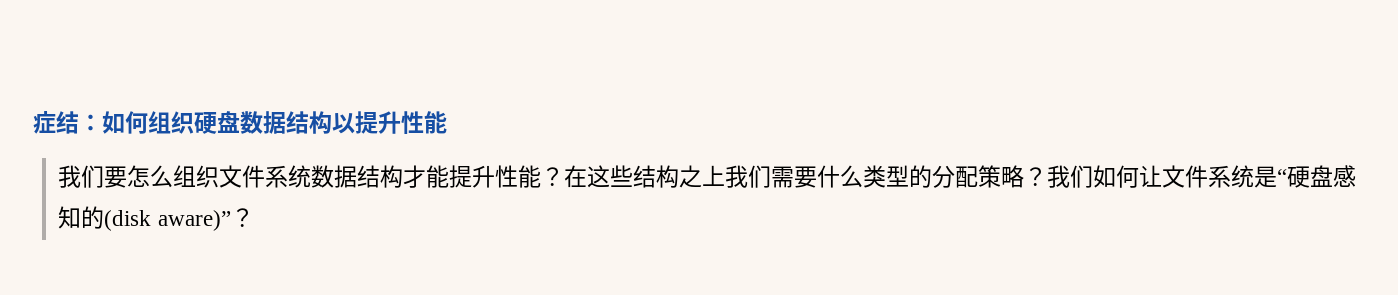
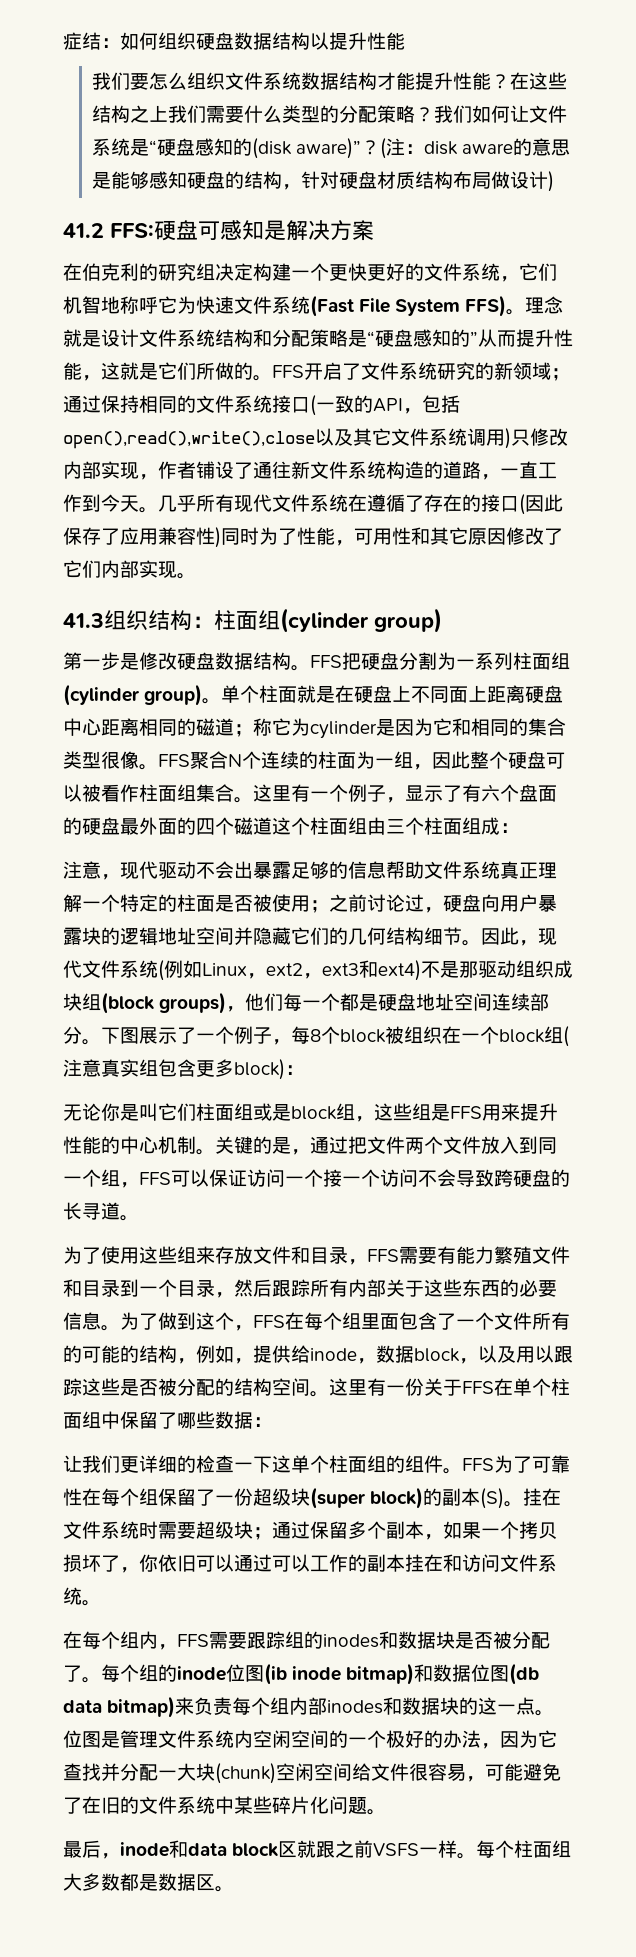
(254, 217) none -> [380,138,571,159] [92,171,555,192] [63,220,374,241] [63,263,557,282] [63,295,564,317] [63,329,573,347] [63,362,570,381] [63,395,460,416] [63,428,568,449] [63,461,557,480] [63,494,563,515] [63,527,563,548] [63,560,196,579] [63,608,442,633] [63,652,570,671] [63,684,564,706] [63,718,566,739] [63,751,565,770] [63,784,557,803] [63,817,519,835] [63,861,557,880] [63,894,557,913] [63,927,557,946] [63,960,573,981] [63,992,550,1014] [63,1026,569,1047] [63,1059,304,1080] [63,1103,558,1122] [63,1136,557,1155] [63,1169,570,1188] [63,1202,139,1221] [63,1246,570,1265] [63,1279,557,1298] [63,1312,570,1331] [63,1345,573,1364] [63,1378,570,1397] [63,1411,272,1429] [63,1455,570,1474] [63,1487,562,1509] [63,1521,557,1540] [63,1554,557,1573] [63,1587,101,1606] [63,1631,550,1650] [63,1663,540,1685] [63,1696,555,1718] [63,1730,557,1749] [63,1763,561,1784] [63,1796,386,1815] [63,1840,572,1859] [63,1873,234,1892] (注：disk aware的意思是能够感知硬盘的结构，针对硬盘材质结构布局做设计) // 41.2 FFS:硬盘可感知是解决方案 // 在伯克利的研究组决定构建一个更快更好的文件系统，它们机智地称呼它为快速文件系统(Fast File System FFS)。理念就是设计文件系统结构和分配策略是“硬盘感知的”从而提升性能，这就是它们所做的。FFS开启了文件系统研究的新领域；通过保持相同的文件系统接口(一致的API，包括open(),read(),write(),close以及其它文件系统调用)只修改内部实现，作者铺设了通往新文件系统构造的道路，一直工作到今天。几乎所有现代文件系统在遵循了存在的接口(因此保存了应用兼容性)同时为了性能，可用性和其它原因修改了它们内部实现。 // 41.3组织结构：柱面组(cylinder group) // 第一步是修改硬盘数据结构。FFS把硬盘分割为一系列柱面组(cylinder group)。单个柱面就是在硬盘上不同面上距离硬盘中心距离相同的磁道；称它为cylinder是因为它和相同的集合类型很像。FFS聚合N个连续的柱面为一组，因此整个硬盘可以被看作柱面组集合。这里有一个例子，显示了有六个盘面的硬盘最外面的四个磁道这个柱面组由三个柱面组成： // 注意，现代驱动不会出暴露足够的信息帮助文件系统真正理解一个特定的柱面是否被使用；之前讨论过，硬盘向用户暴露块的逻辑地址空间并隐藏它们的几何结构细节。因此，现代文件系统(例如Linux，ext2，ext3和ext4)不是那驱动组织成块组(block groups)，他们每一个都是硬盘地址空间连续部分。下图展示了一个例子，每8个block被组织在一个block组(注意真实组包含更多block)： // 无论你是叫它们柱面组或是block组，这些组是FFS用来提升性能的中心机制。关键的是，通过把文件两个文件放入到同一个组，FFS可以保证访问一个接一个访问不会导致跨硬盘的长寻道。 // 为了使用这些组来存放文件和目录，FFS需要有能力繁殖文件和目录到一个目录，然后跟踪所有内部关于这些东西的必要信息。为了做到这个，FFS在每个组里面包含了一个文件所有的可能的结构，例如，提供给inode，数据block，以及用以跟踪这些是否被分配的结构空间。这里有一份关于FFS在单个柱面组中保留了哪些数据： // 让我们更详细的检查一下这单个柱面组的组件。FFS为了可靠性在每个组保留了一份超级块(super block)的副本(S)。挂在文件系统时需要超级块；通过保留多个副本，如果一个拷贝损坏了，你依旧可以通过可以工作的副本挂在和访问文件系统。 // 在每个组内，FFS需要跟踪组的inodes和数据块是否被分配了。每个组的inode位图(ib inode bitmap)和数据位图(db data bitmap)来负责每个组内部inodes和数据块的这一点。位图是管理文件系统内空闲空间的一个极好的办法，因为它查找并分配一大块(chunk)空闲空间给文件很容易，可能避免了在旧的文件系统中某些碎片化问题。 // 最后，inode和data block区就跟之前VSFS一样。每个柱面组大多数都是数据区。

